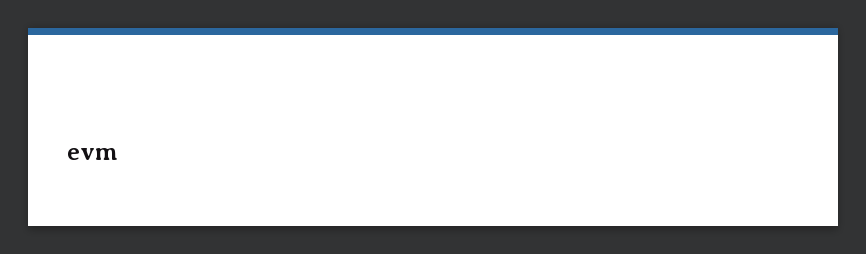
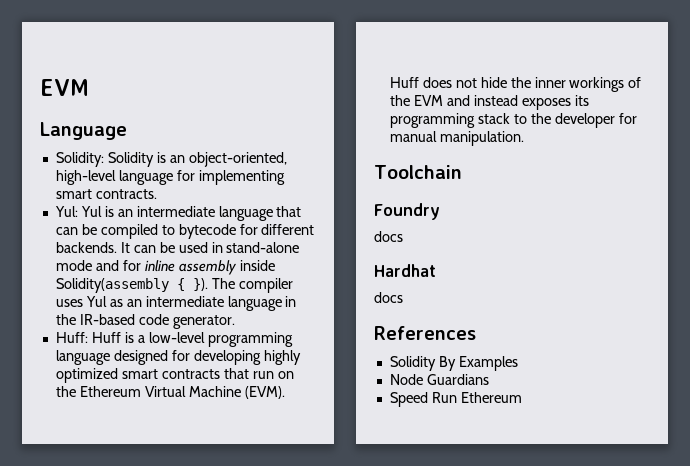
[67,148,118,160] evm -> [40,79,89,96] [40,122,127,140] [55,152,287,167] [55,170,285,185] [55,189,157,199] [54,206,302,221] [55,224,315,239] [55,242,300,253] [55,260,275,275] [55,278,293,293] [55,296,297,311] [55,314,235,329] [55,332,293,347] [55,350,301,365] [55,368,294,383] [55,386,285,399] [389,77,642,92] [389,95,589,110] [389,113,637,128] [389,131,524,146] [374,165,462,179] [374,203,440,220] [374,231,403,242] [374,264,436,277] [374,292,403,303] [374,326,476,340] [389,356,518,371] [389,374,489,385] [389,392,522,407] EVM // Language // Solidity: Solidity is an object-oriented, high-level language for implementing smart contracts. // Yul: Yul is an intermediate language that can be compiled to bytecode for different backends. It can be used in stand-alone mode and for inline assembly inside Solidity(assembly { }). The compiler uses Yul as an intermediate language in the IR-based code generator. // Huff: Huff is a low-level programming language designed for developing highly optimized smart contracts that run on the Ethereum Virtual Machine (EVM). Huff does not hide the inner workings of the EVM and instead exposes its programming stack to the developer for manual manipulation. // Toolchain // Foundry // docs // Hardhat // docs // References // Solidity By Examples // Node Guardians // Speed Run Ethereum

